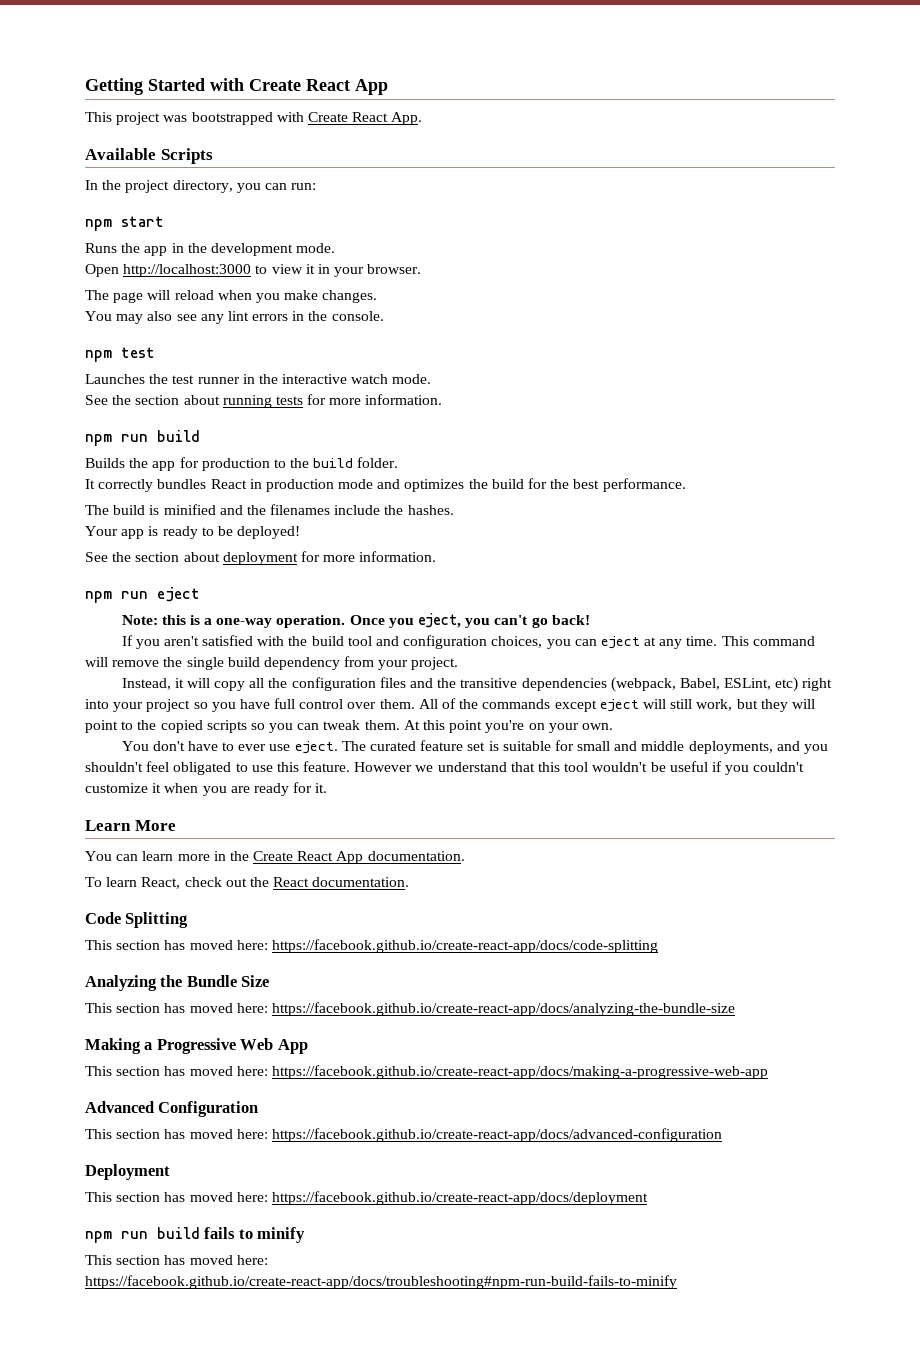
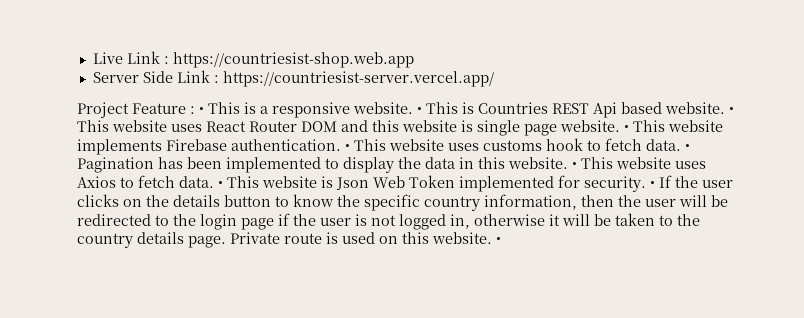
[85,78,388,95] [85,112,423,125] [85,148,213,164] [85,180,317,193] [85,216,164,231] [85,243,336,256] [85,264,422,277] [85,290,378,303] [85,311,384,324] [85,347,155,362] [85,374,432,384] [85,394,443,408] [85,430,200,446] [85,457,399,471] [85,478,686,492] [85,504,454,515] [85,526,301,539] [85,551,437,565] [85,587,200,603] [121,613,590,628] [121,635,815,649] [85,656,459,670] [121,677,833,692] [85,698,815,712] [85,720,613,733] [121,740,829,754] [85,761,805,775] [85,782,328,796] [85,820,176,831] [85,851,465,864] [85,877,410,889] [85,912,189,928] [85,939,658,953] [85,975,270,991] [85,1002,735,1016] [85,1038,308,1054] [85,1065,768,1079] [85,1101,259,1117] [85,1128,722,1142] [85,1164,170,1180] [85,1191,648,1205] [85,1227,306,1243] [85,1255,268,1265] [85,1275,677,1289] Getting Started with Create React App // This project was bootstrapped with Create React App. // Available Scripts // In the project directory, you can run: // npm start // Runs the app in the development mode. // Open http://localhost:3000 to view it in your browser. // The page will reload when you make changes. // You may also see any lint errors in the console. // npm test // Launches the test runner in the interactive watch mode. // See the section about running tests for more information. // npm run build // Builds the app for production to the build folder. // It correctly bundles React in production mode and optimizes the build for the best performance. // The build is minified and the filenames include the hashes. // Your app is ready to be deployed! // See the section about deployment for more information. // npm run eject // Note: this is a one-way operation. Once you eject, you can't go back! // If you aren't satisfied with the build tool and configuration choices, you can eject at any time. This command will remove the single build dependency from your project. // Instead, it will copy all the configuration files and the transitive dependencies (webpack, Babel, ESLint, etc) right into your project so you have full control over them. All of the commands except eject will still work, but they will point to the copied scripts so you can tweak them. At this point you're on your own. // You don't have to ever use eject. The curated feature set is suitable for small and middle deployments, and you shouldn't feel obligated to use this feature. However we understand that this tool wouldn't be useful if you couldn't customize it when you are ready for it. // Learn More // You can learn more in the Create React App documentation. // To learn React, check out the React documentation. // Code Splitting // This section has moved here: https://facebook.github.io/create-react-app/docs/code-splitting // Analyzing the Bundle Size // This section has moved here: https://facebook.github.io/create-react-app/docs/analyzing-the-bundle-size // Making a Progressive Web App // This section has moved here: https://facebook.github.io/create-react-app/docs/making-a-progressive-web-app // Advanced Configuration // This section has moved here: https://facebook.github.io/create-react-app/docs/advanced-configuration // Deployment // This section has moved here: https://facebook.github.io/create-react-app/docs/deployment // npm run build fails to minify // This section has moved here: https://facebook.github.io/create-react-app/docs/troubleshooting#npm-run-build-fails-to-minify -> [92,51,414,68] [92,70,494,87] [77,102,734,118] [77,120,723,136] [77,138,690,155] [77,157,706,173] [77,175,733,192] [77,194,728,211] [77,213,700,230] [77,232,501,248] Live Link : https://countriesist-shop.web.app // Server Side Link : https://countriesist-server.vercel.app/ // Project Feature : • This is a responsive website. • This is Countries REST Api based website. • This website uses React Router DOM and this website is single page website. • This website implements Firebase authentication. • This website uses customs hook to fetch data. • Pagination has been implemented to display the data in this website. • This website uses Axios to fetch data. • This website is Json Web Token implemented for security. • If the user clicks on the details button to know the specific country information, then the user will be redirected to the login page if the user is not logged in, otherwise it will be taken to the country details page. Private route is used on this website. •

